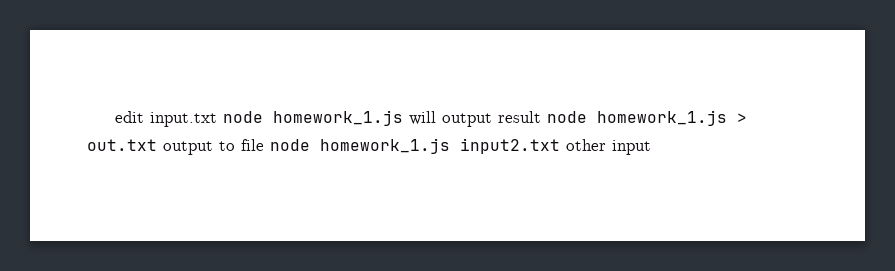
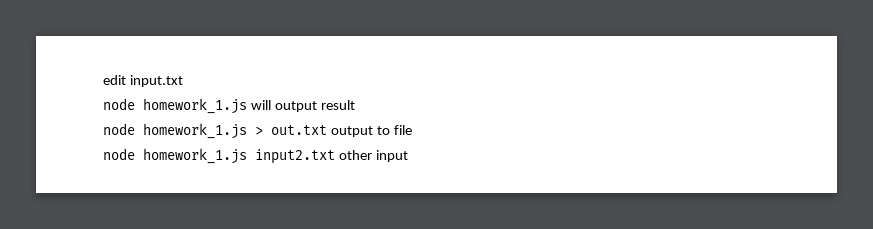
(218, 119) none -> (183, 81) //
(542, 117) none -> (355, 105) //
(264, 145) none -> (412, 130) //

